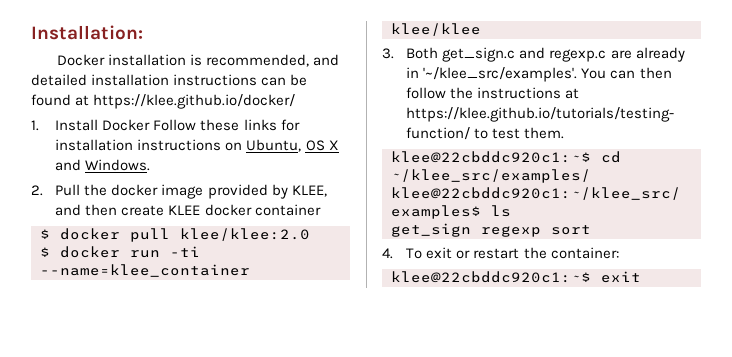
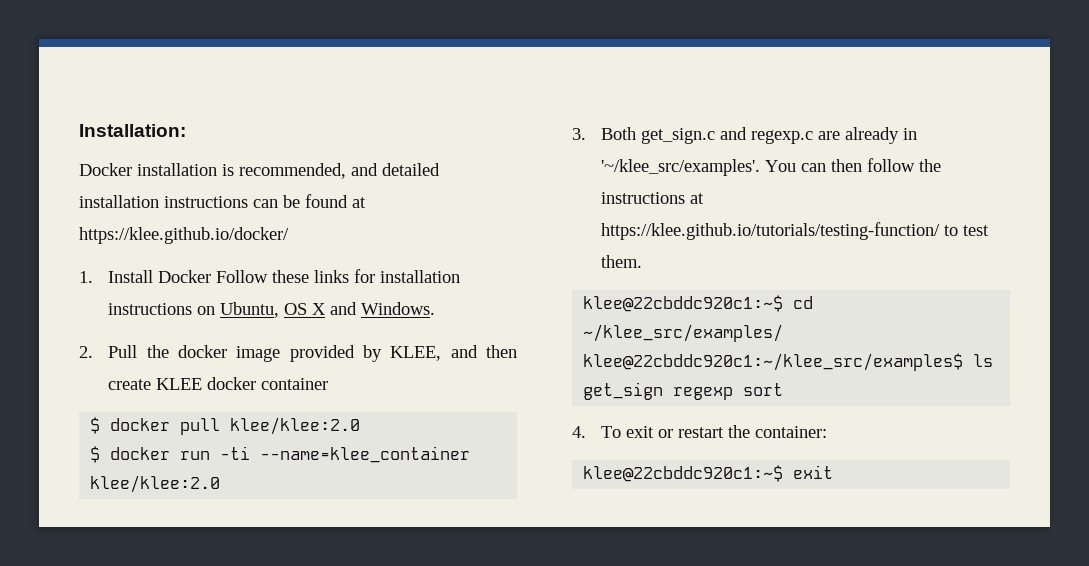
[391,23,481,36] klee/klee -> [90,475,221,493] klee/klee:2.0

